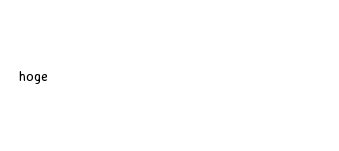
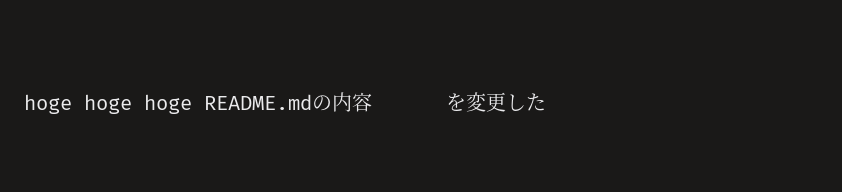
[19,71,48,84] hoge -> [24,92,546,114] hoge hoge hoge README.mdの内容を変更した

